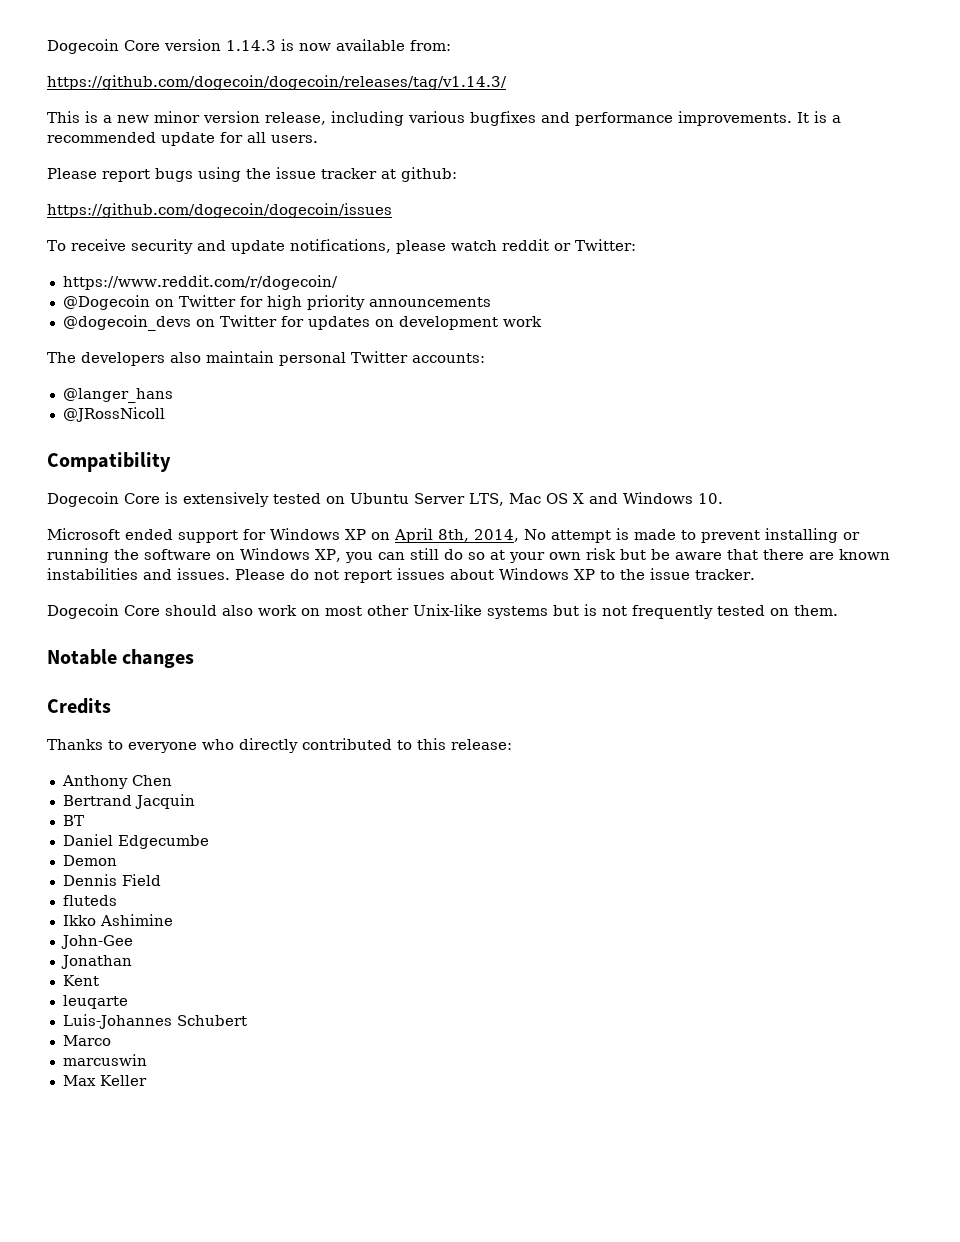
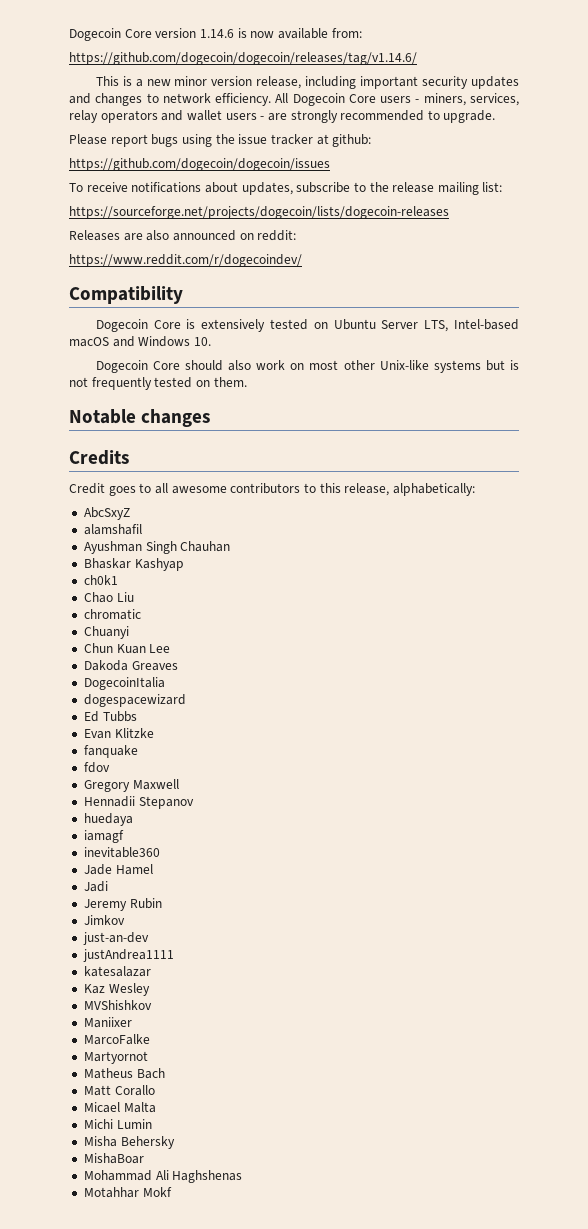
[226,40,276,51] 1.14.3 -> [199,29,234,38] 1.14.6
[47,75,507,90] https://github.com/dogecoin/dogecoin/releases/tag/v1.14.3/ -> [69,52,417,65] https://github.com/dogecoin/dogecoin/releases/tag/v1.14.6/
[408,111,841,126] [47,132,318,146] various bugfixes and performance improvements. It is a recommended update for all users. -> [360,76,519,89] [69,93,519,106] [69,110,496,123] important security updates and changes to network efficiency. All Dogecoin Core users - miners, services, relay operators and wallet users - are strongly recommended to upgrade.
[130,239,636,254] [62,275,338,290] [62,295,491,310] [62,315,542,331] [47,351,485,366] [62,388,173,403] [62,407,165,422] security and update notifications, please watch reddit or Twitter: // https://www.reddit.com/r/dogecoin/ // @Dogecoin on Twitter for high priority announcements // @dogecoin_devs on Twitter for updates on development work // The developers also maintain personal Twitter accounts: // @langer_hans // @JRossNicoll -> [131,182,503,195] [69,206,449,219] [69,230,297,241] [69,254,302,267] notifications about updates, subscribe to the release mailing list: // https://sourceforge.net/projects/dogecoin/lists/dogecoin-releases // Releases are also announced on reddit: // https://www.reddit.com/r/dogecoindev/
[508,493,584,504] Mac OS X -> [453,319,519,330] [69,337,109,347] Intel-based macOS
[47,528,860,543] [47,548,890,563] [47,568,755,583] // Microsoft ended support for Windows XP on April 8th, 2014, No attempt is made to prevent installing or running the software on Windows XP, you can still do so at your own risk but be aware that there are known instabilities and issues. Please do not report issues about Windows XP to the issue tracker. -> (211, 341) none
[47,738,512,753] [61,775,172,789] [62,794,195,809] [62,815,84,826] [62,834,209,849] [62,855,117,866] [62,874,161,886] [62,895,117,906] [62,914,173,926] [60,935,133,949] [60,955,132,969] [62,975,99,986] [62,995,128,1009] [62,1014,247,1029] [62,1035,111,1046] [62,1054,147,1066] [62,1075,147,1086] Thanks to everyone who directly contributed to this release: // Anthony Chen // Bertrand Jacquin // BT // Daniel Edgecumbe // Demon // Dennis Field // fluteds // Ikko Ashimine // John-Gee // Jonathan // Kent // leuqarte // Luis-Johannes Schubert // Marco // marcuswin // Max Keller -> [69,483,475,496] [83,507,130,520] [83,524,142,535] [83,541,231,554] [83,558,184,571] [83,575,118,585] [83,592,134,603] [83,609,141,620] [83,626,129,639] [83,643,171,654] [83,660,178,671] [83,677,165,690] [83,694,186,707] [83,711,137,722] [83,728,154,739] [83,745,138,758] [83,762,110,773] [83,779,179,792] [83,796,194,809] [83,813,133,826] [83,830,124,843] [83,847,160,858] [83,864,153,875] [83,881,108,892] [83,898,162,911] [83,915,125,925] [82,932,149,945] [82,949,174,962] [83,966,151,977] [83,983,150,996] [83,1000,152,1010] [83,1017,132,1028] [83,1034,150,1045] [83,1051,148,1064] [83,1068,165,1079] [83,1085,155,1096] [83,1102,156,1113] [83,1119,152,1129] [83,1136,175,1149] [83,1153,144,1164] [83,1170,243,1183] [83,1187,172,1198] Credit goes to all awesome contributors to this release, alphabetically: // AbcSxyZ // alamshafil // Ayushman Singh Chauhan // Bhaskar Kashyap // ch0k1 // Chao Liu // chromatic // Chuanyi // Chun Kuan Lee // Dakoda Greaves // DogecoinItalia // dogespacewizard // Ed Tubbs // Evan Klitzke // fanquake // fdov // Gregory Maxwell // Hennadii Stepanov // huedaya // iamagf // inevitable360 // Jade Hamel // Jadi // Jeremy Rubin // Jimkov // just-an-dev // justAndrea1111 // katesalazar // Kaz Wesley // MVShishkov // Maniixer // MarcoFalke // Martyornot // Matheus Bach // Matt Corallo // Micael Malta // Michi Lumin // Misha Behersky // MishaBoar // Mohammad Ali Haghshenas // Motahhar Mokf

